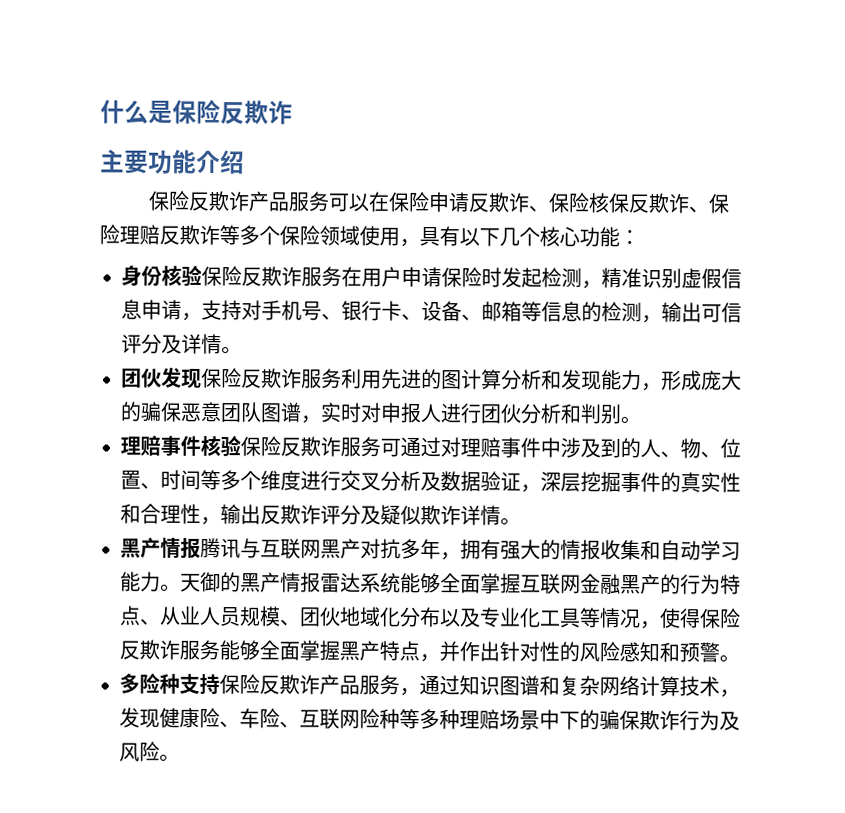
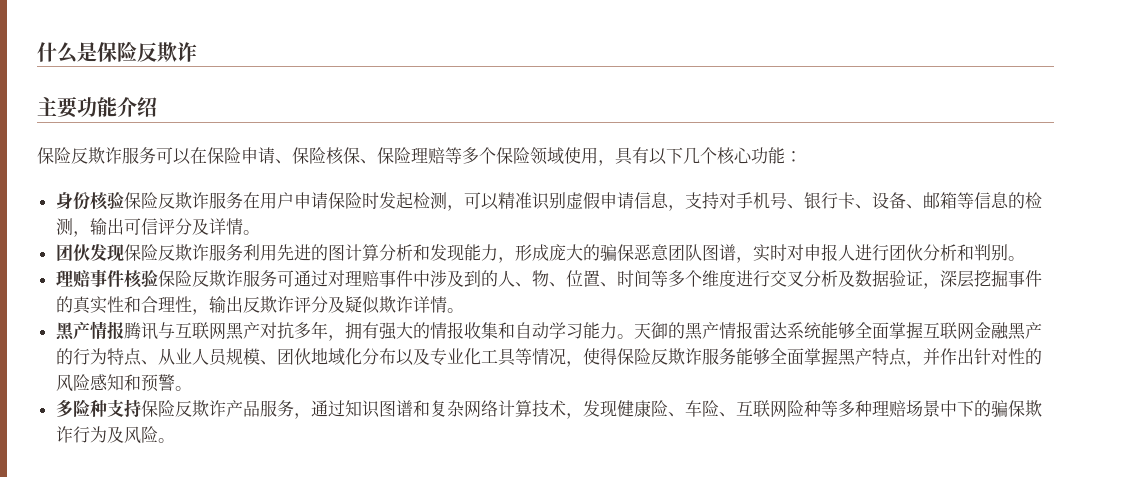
[247,191,290,212] 产品 -> (122, 155) none
[467,192,530,213] 反欺诈 -> (275, 155) none
[627,193,690,214] 反欺诈 -> (360, 155) none
[159,224,220,246] 反欺诈 -> (445, 155) none
(602, 284) none -> [463,192,499,210] 可以
[721,268,742,289] [121,299,182,320] 信息申请 -> [599,192,669,209] 申请信息

